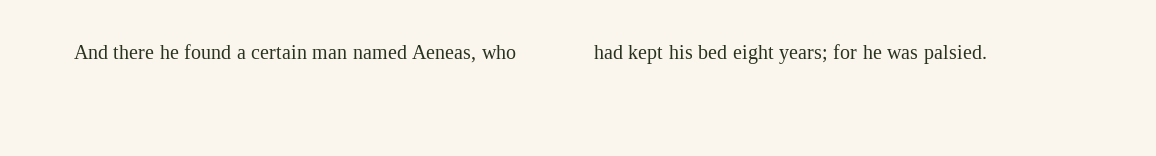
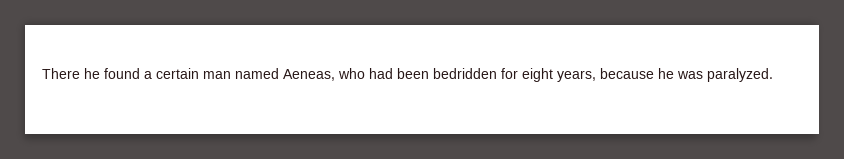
[74,45,155,59] And there -> [42,68,80,79] There
[628,44,858,64] kept his bed eight years; for -> [397,68,654,82] been bedridden for eight years, because
[923,45,987,64] palsied. -> [707,68,773,82] paralyzed.

